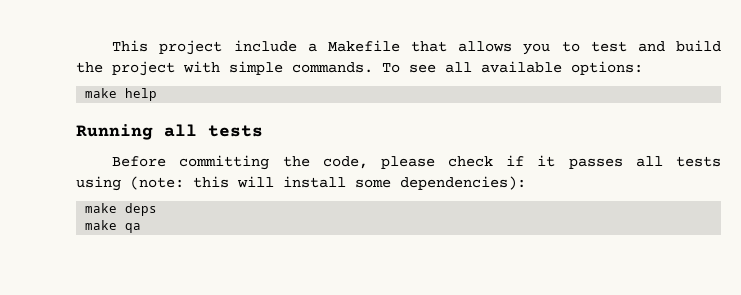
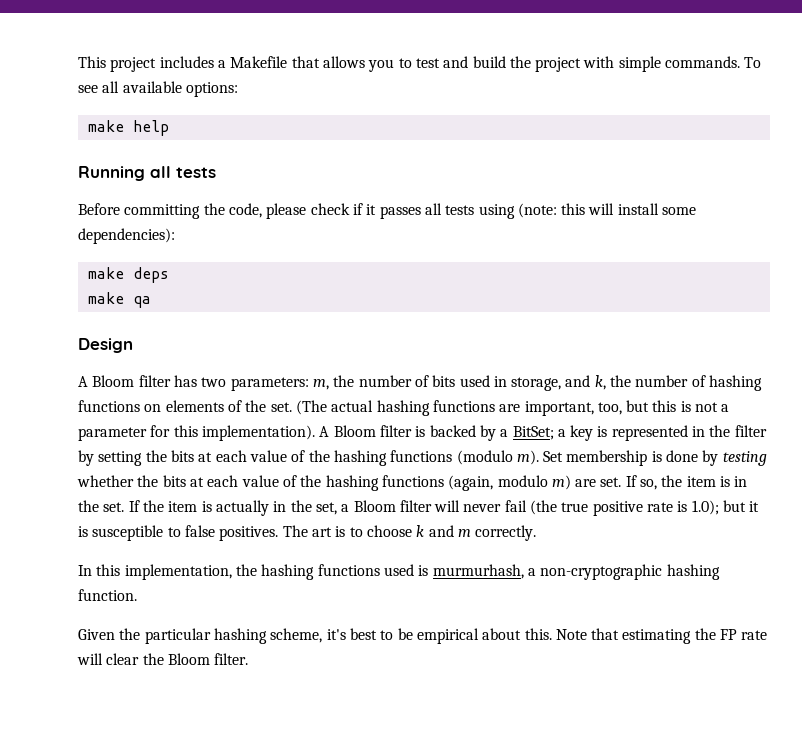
[233,40,297,52] include -> [159,56,214,68] includes
(142, 228) none -> [78,338,133,353] [78,375,763,391] [78,400,730,416] [78,425,767,441] [78,450,767,466] [77,475,748,491] [78,500,760,516] [78,525,537,541] [78,564,720,580] [78,589,137,601] [78,628,768,644] [77,653,249,665] // Design // A Bloom filter has two parameters: m, the number of bits used in storage, and k, the number of hashing functions on elements of the set. (The actual hashing functions are important, too, but this is not a parameter for this implementation). A Bloom filter is backed by a BitSet; a key is represented in the filter by setting the bits at each value of the hashing functions (modulo m). Set membership is done by testing whether the bits at each value of the hashing functions (again, modulo m) are set. If so, the item is in the set. If the item is actually in the set, a Bloom filter will never fail (the true positive rate is 1.0); but it is susceptible to false positives. The art is to choose k and m correctly. // In this implementation, the hashing functions used is murmurhash, a non-cryptographic hashing function. // Given the particular hashing scheme, it's best to be empirical about this. Note that estimating the FP rate will clear the Bloom filter.

